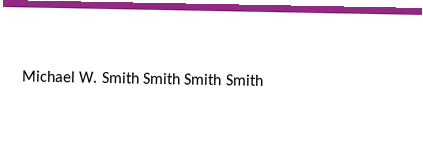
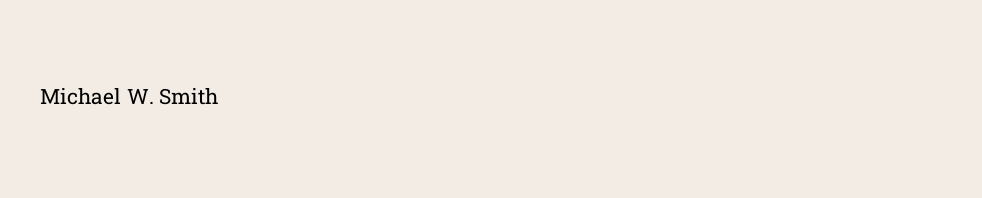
[141,72,264,86] Smith Smith Smith -> (219, 96) none

